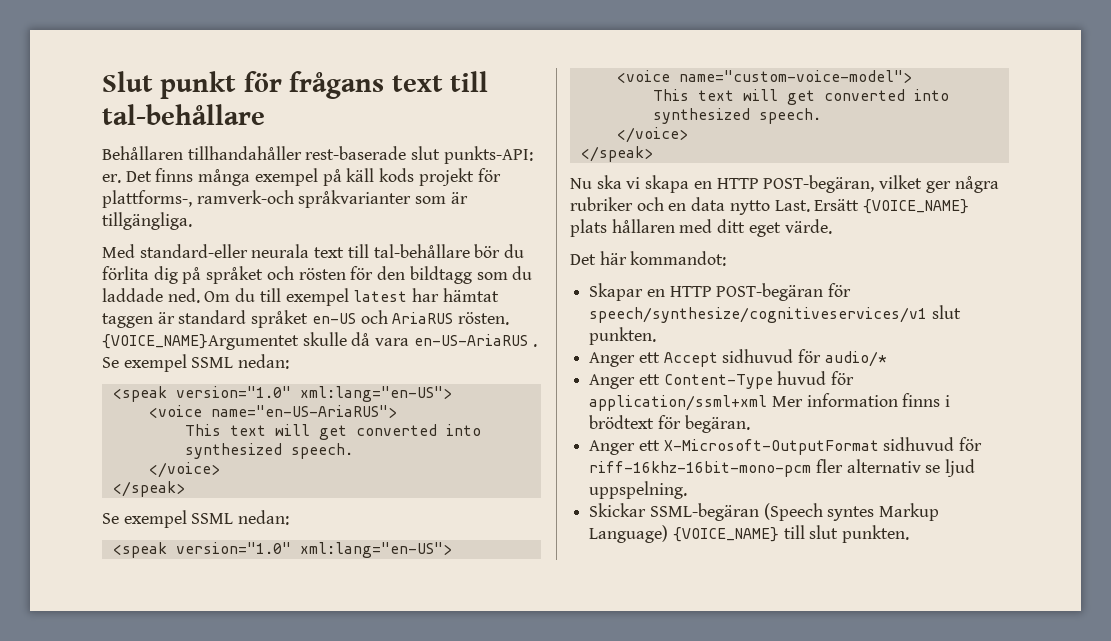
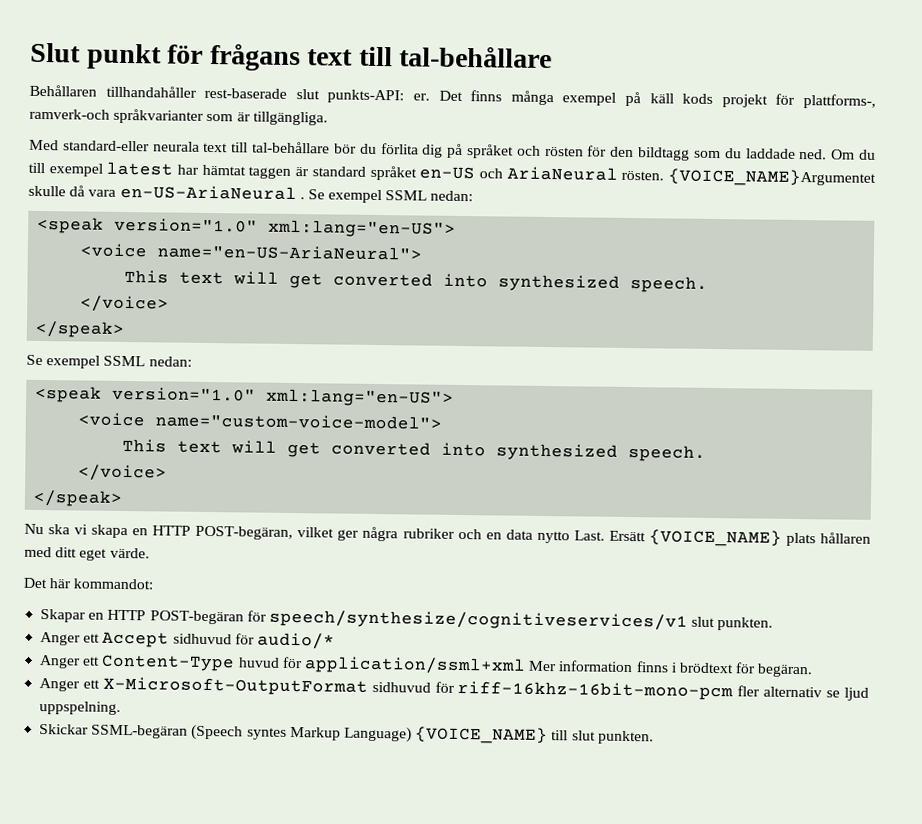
[392,312,454,324] AriaRUS -> [506,166,618,181] AriaNeural
[413,334,528,346] en-US-AriaRUS -> [119,184,297,201] en-US-AriaNeural
[210,405,397,418] name="en-US-AriaRUS"> -> [157,244,423,261] name="en-US-AriaNeural">

